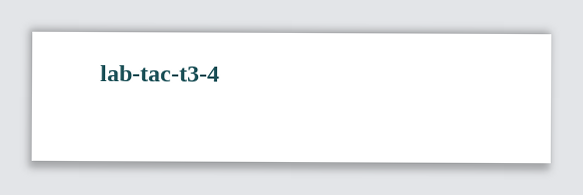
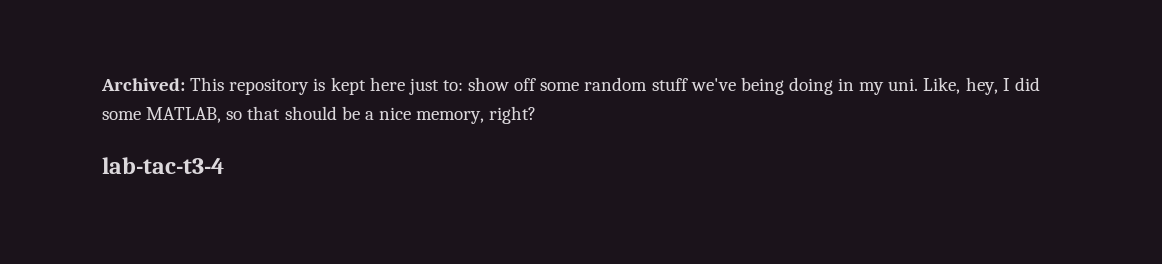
(100, 73) none -> [101,77,1040,95] [102,106,537,124] Archived: This repository is kept here just to: show off some random stuff we've being doing in my uni. Like, hey, I did some MATLAB, so that should be a nice memory, right? //

